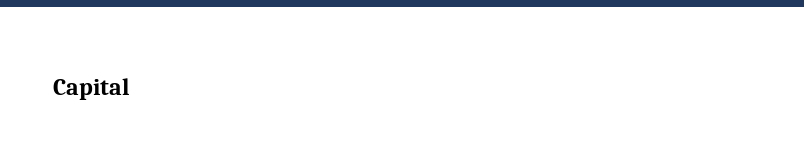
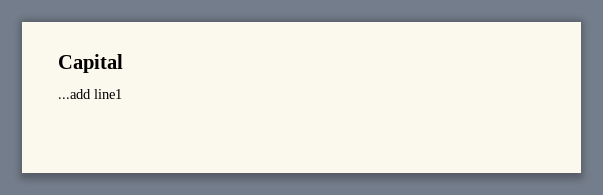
(129, 89) none -> [58,89,122,99] // ...add line1

